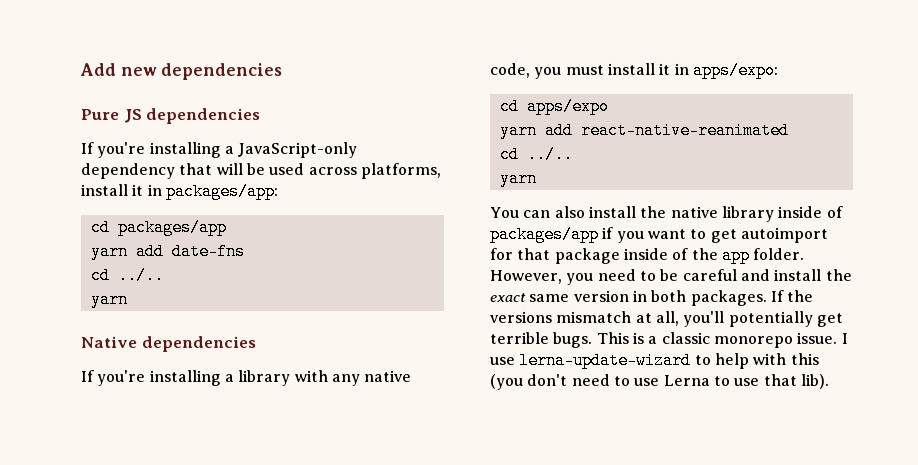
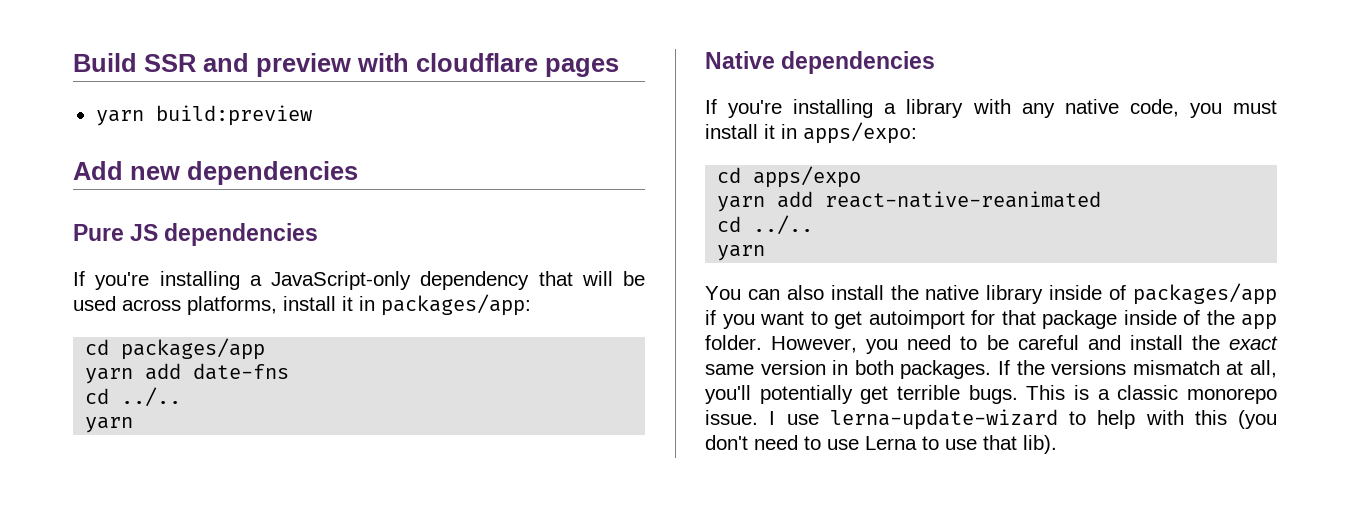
(80, 69) none -> [73,53,619,77] [95,105,312,126] Build SSR and preview with cloudflare pages // yarn build:preview //

